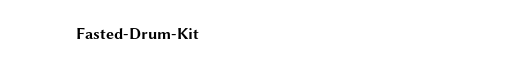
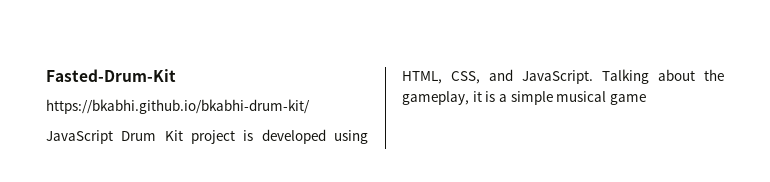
(199, 33) none -> [46,99,310,114] [46,129,368,144] [402,69,724,84] [402,91,646,105] // https://bkabhi.github.io/bkabhi-drum-kit/ // JavaScript Drum Kit project is developed using HTML, CSS, and JavaScript. Talking about the gameplay, it is a simple musical game

